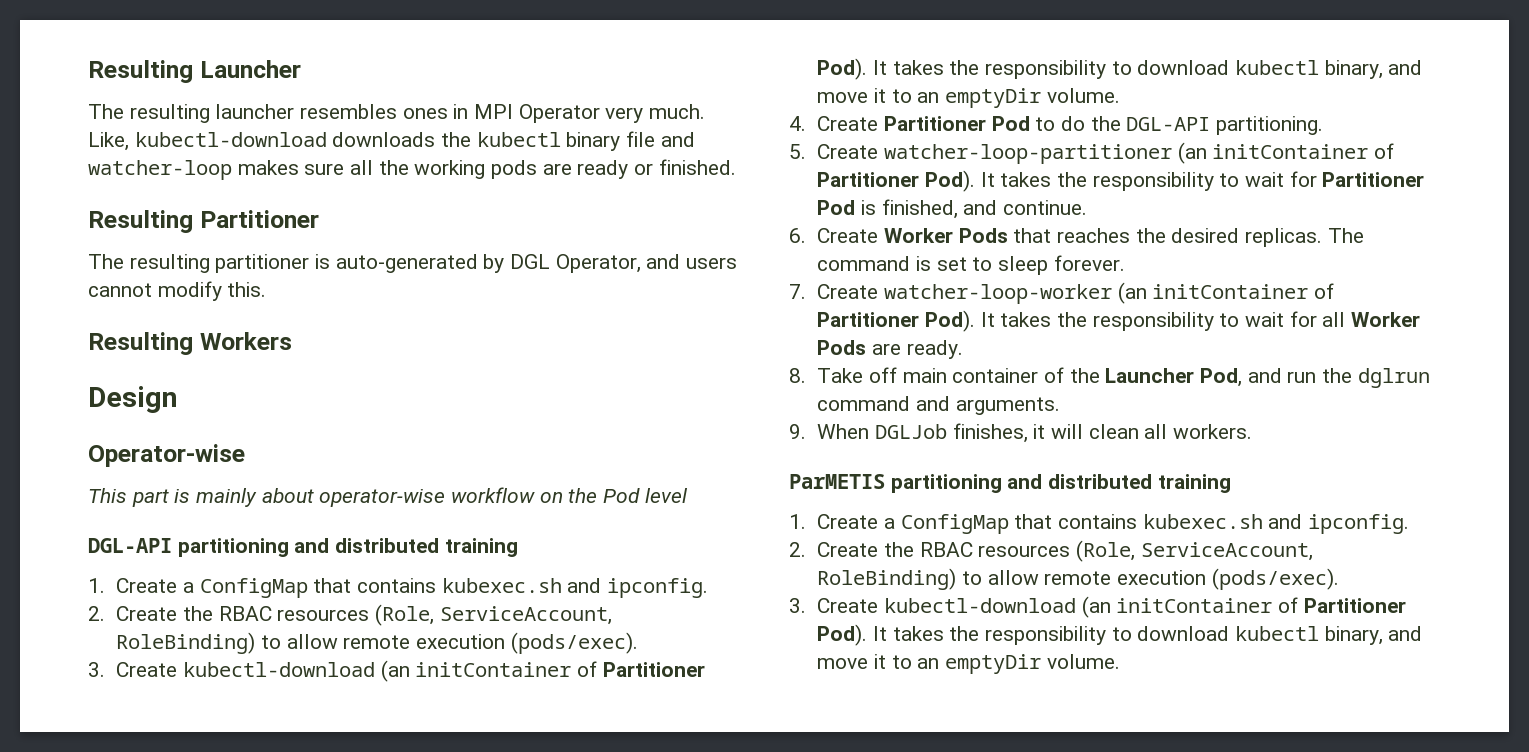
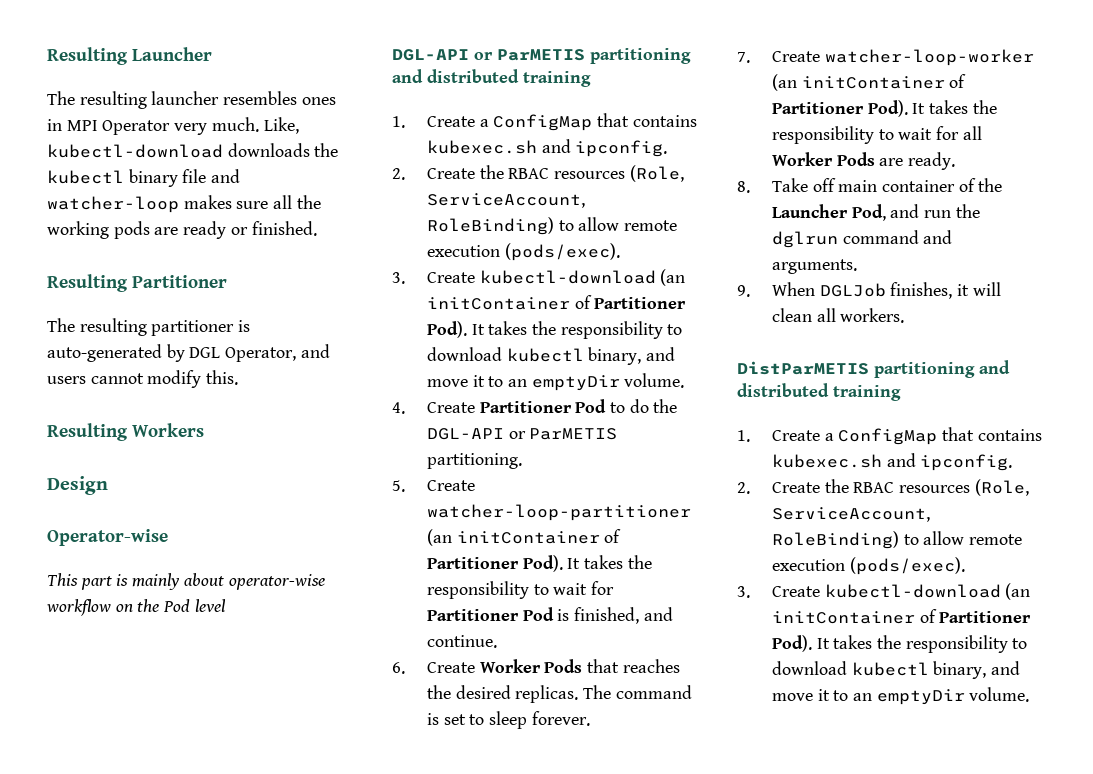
(172, 545) none -> [474,49,585,61] or ParMETIS
(1211, 124) none -> [508,428,618,440] or ParMETIS
[789,474,885,489] ParMETIS -> [737,361,869,375] DistParMETIS

